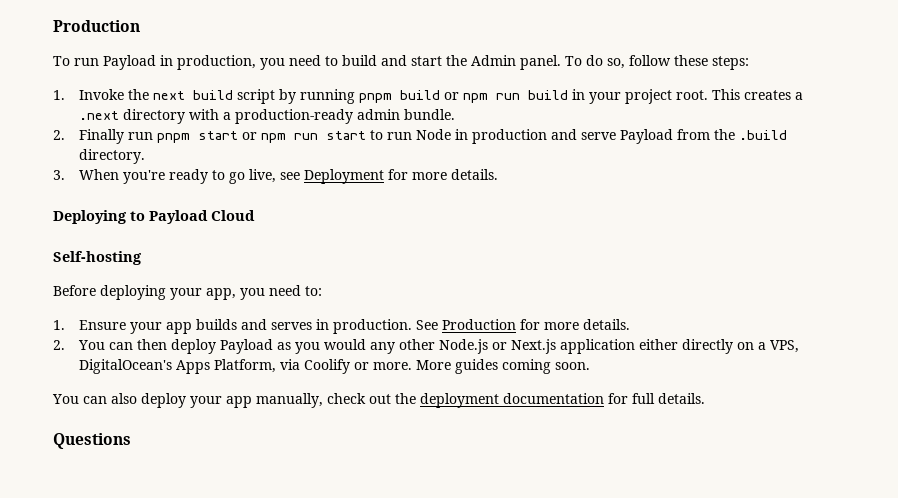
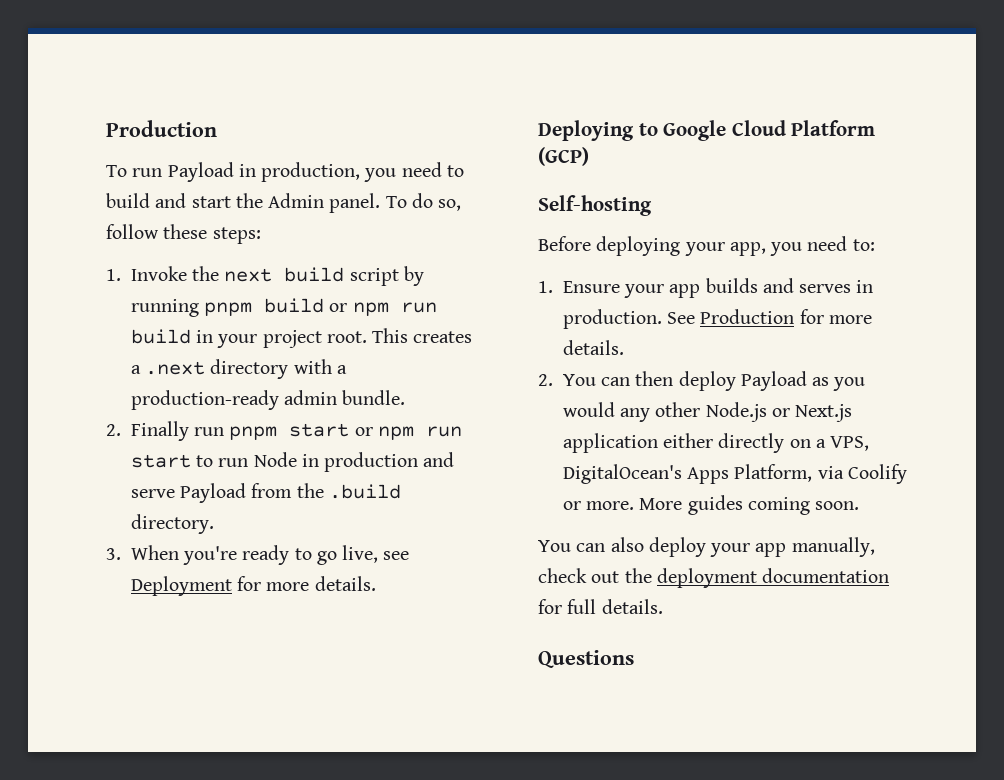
[149,210,208,224] Payload -> [663,120,727,141] Google
(255, 215) none -> [791,120,876,136] [538,147,589,166] Platform (GCP)

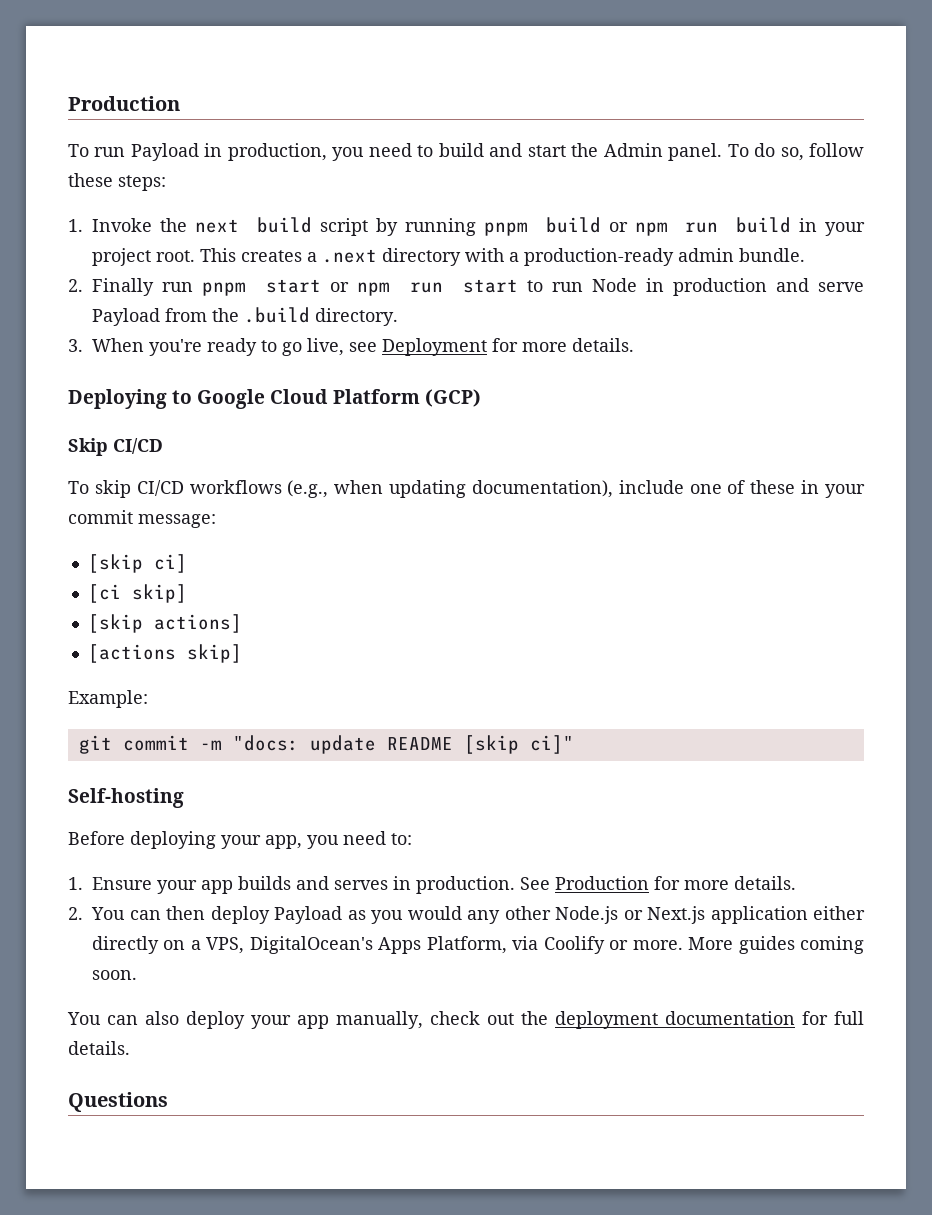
(589, 156) none -> [68,438,163,456] [68,480,865,498] [68,510,216,528] [87,554,187,573] [87,584,187,603] [87,614,242,633] [87,644,242,663] [68,690,148,708] [78,735,574,754] // Skip CI/CD // To skip CI/CD workflows (e.g., when updating documentation), include one of these in your commit message: // [skip ci] // [ci skip] // [skip actions] // [actions skip] // Example: // git commit -m "docs: update README [skip ci]"

